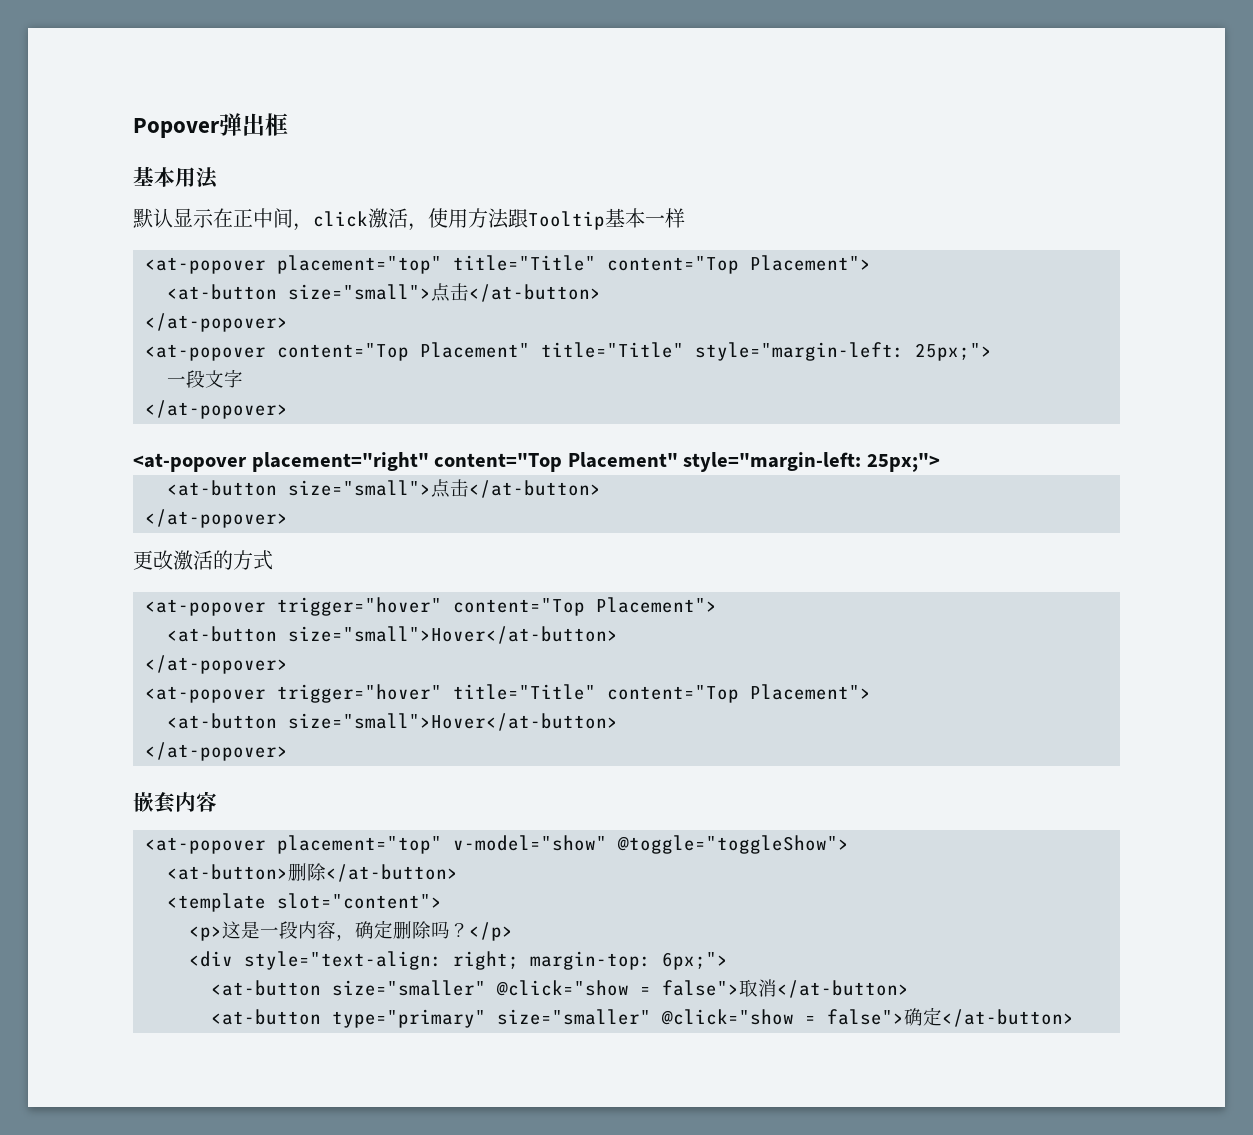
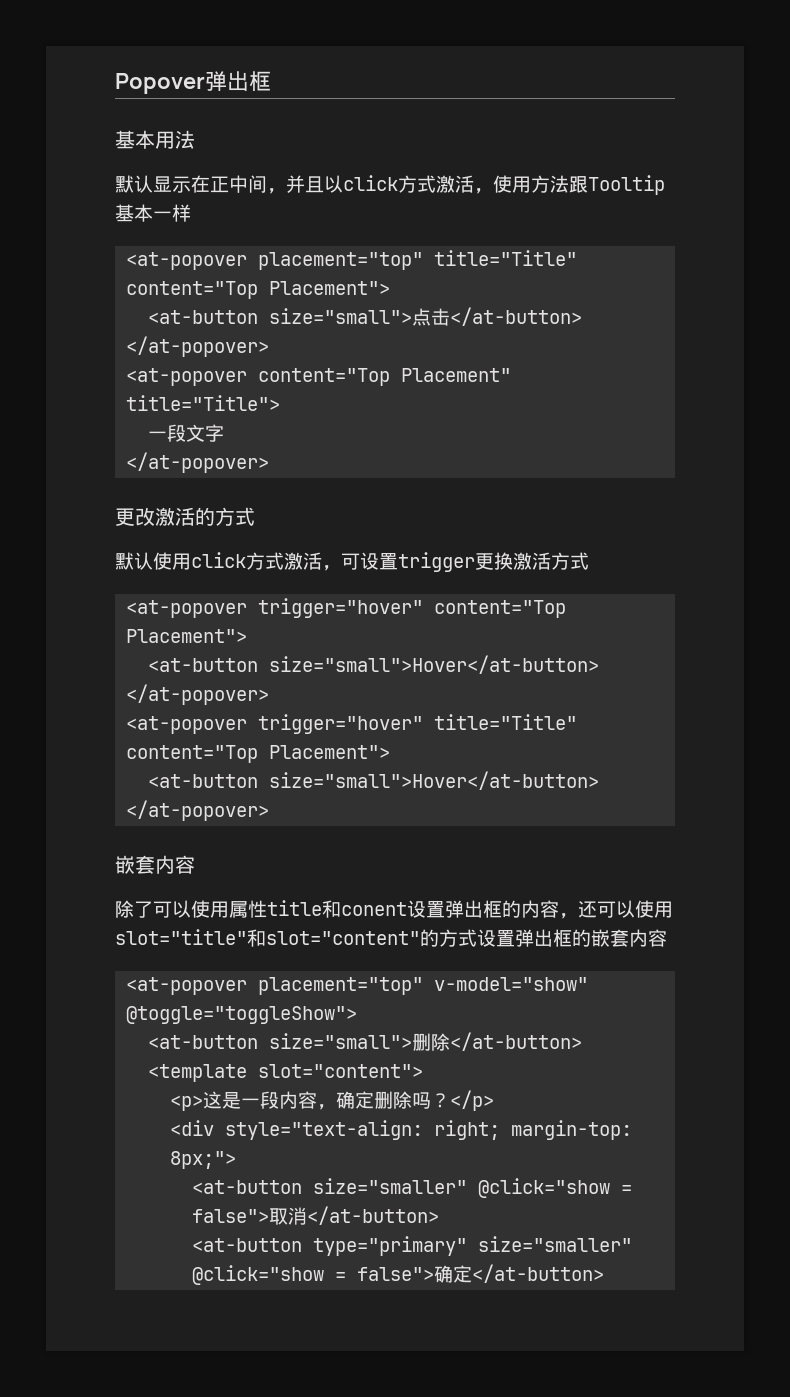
[313,211,368,227] click -> [286,175,436,193] 并且以click方式
[541,342,992,361] title="Title" style="margin-left: 25px;"> -> [126,395,281,411] title="Title">
[133,452,940,472] [167,479,601,498] [145,509,288,528] [133,550,233,570] <at-popover placement="right" content="Top Placement" style="margin-left: 25px;"> // <at-button size="small">点击</at-button> // </at-popover> // 更改激活的 -> [115,507,255,526] [115,552,551,572] 更改激活的方式 // 默认使用click方式激活，可设置trigger更换激活
(217, 801) none -> [115,900,673,919] [115,929,667,947] // 除了可以使用属性title和conent设置弹出框的内容，还可以使用slot="title"和slot="content"的方式设置弹出框的嵌套内容
[167,864,288,880] <at-button> -> [148,1033,413,1049] <at-button size="small">
[662,952,728,970] 6px;"> -> [170,1151,237,1169] 8px;">

